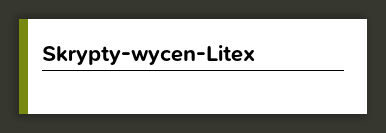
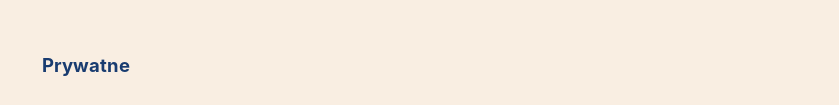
[42,45,255,65] Skrypty-wycen-Litex -> [42,58,130,76] Prywatne

